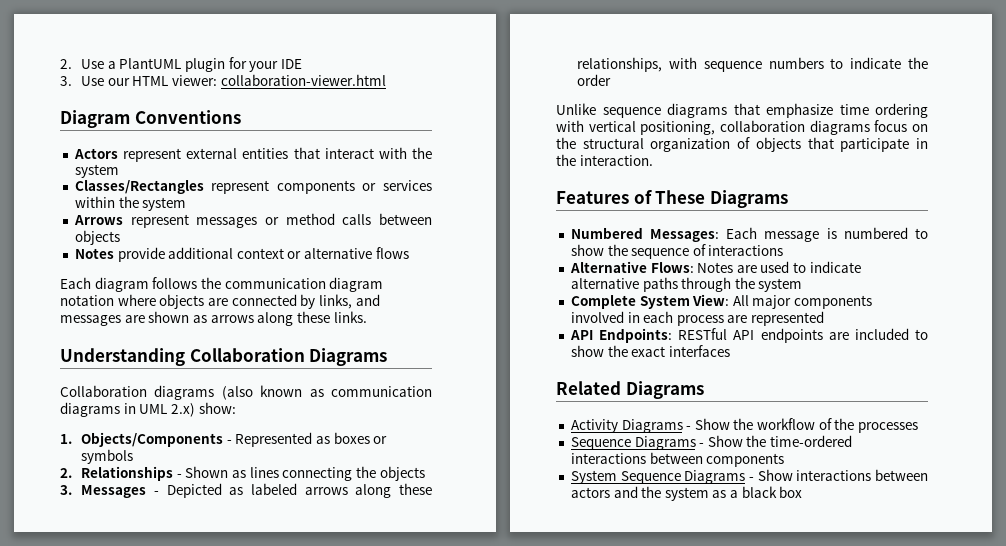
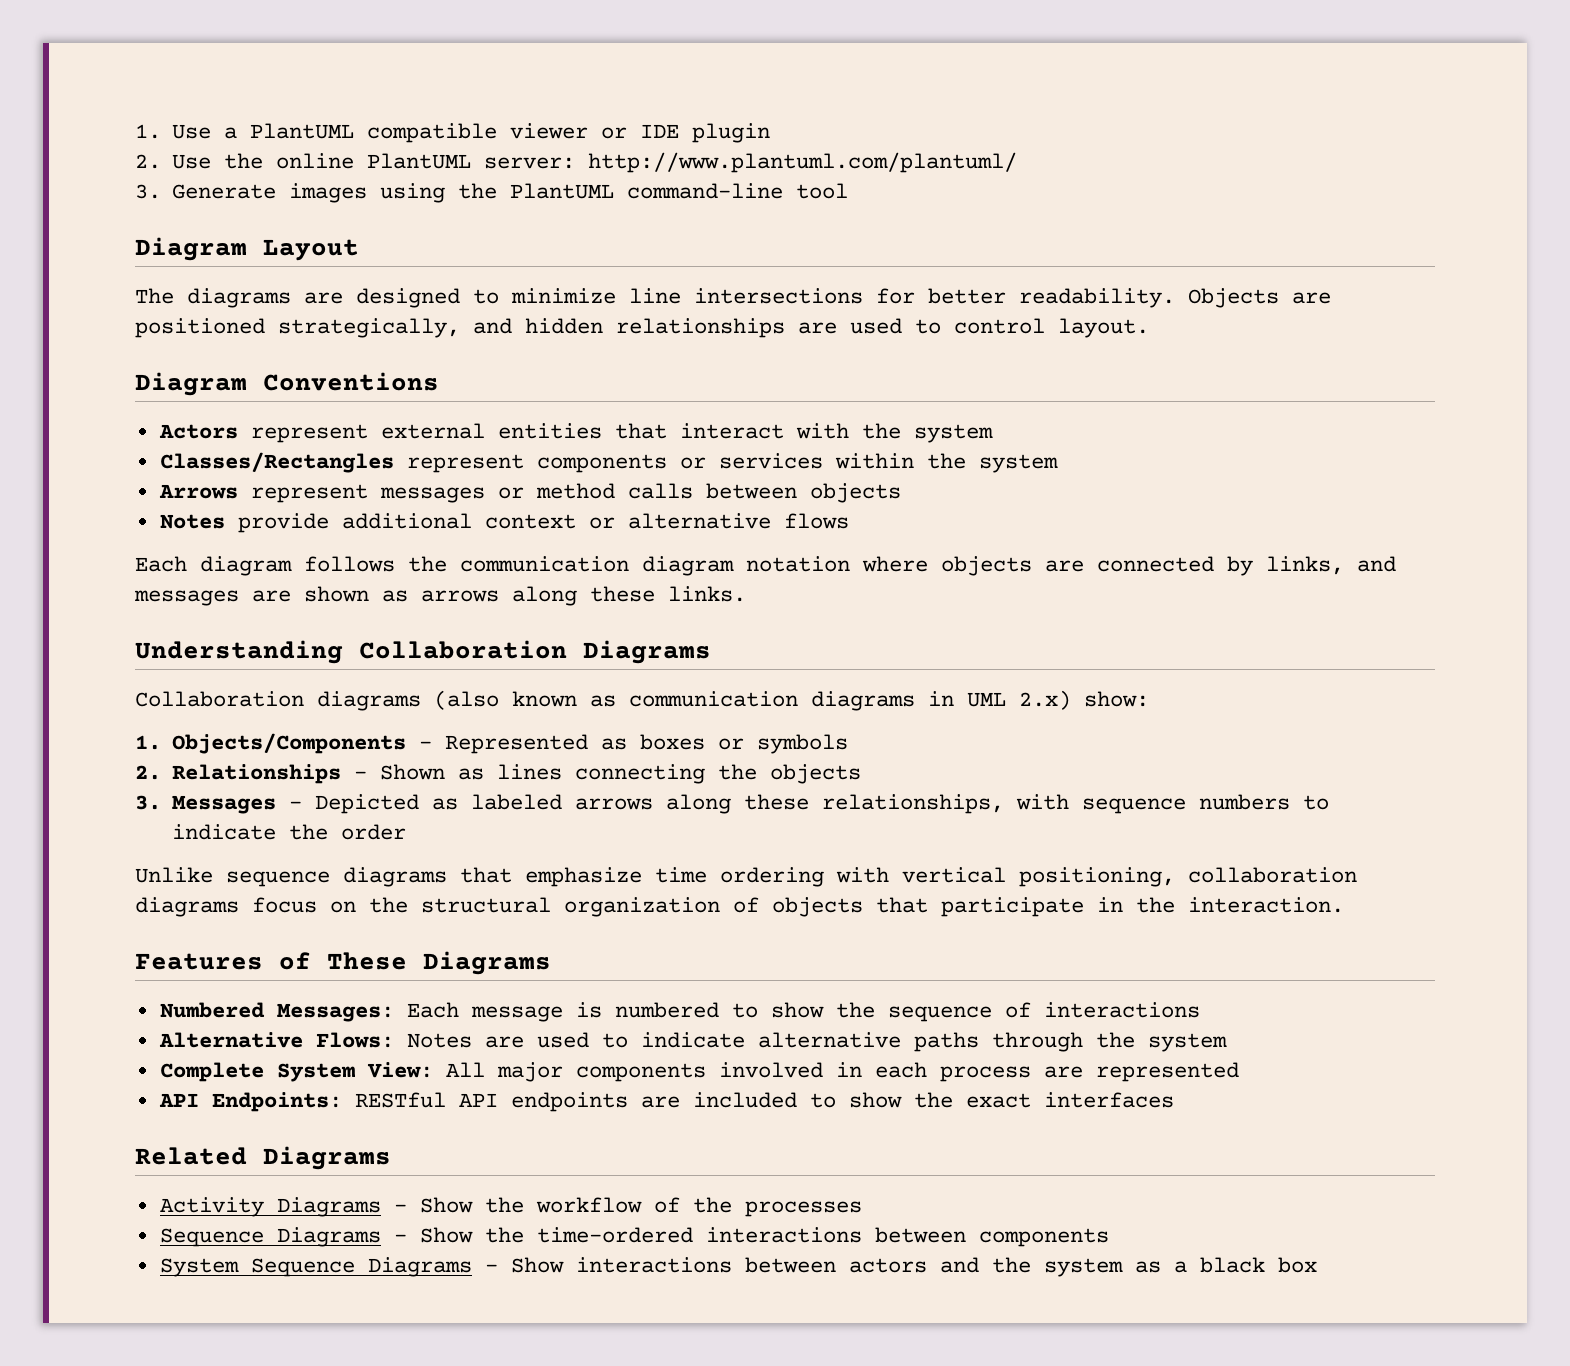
[60,59,72,69] 2. -> [135,124,161,139] 1.
[185,57,302,72] [60,74,386,86] plugin for your IDE // 3. Use our HTML viewer: collaboration-viewer.html -> [367,123,771,143] [135,152,1018,173] [135,183,849,203] [135,237,359,261] [135,288,1331,308] [135,318,1149,338] compatible viewer or IDE plugin // 2. Use the online PlantUML server: http://www.plantuml.com/plantuml/ // 3. Generate images using the PlantUML command-line tool // Diagram Layout // The diagrams are designed to minimize line intersections for better readability. Objects are positioned strategically, and hidden relationships are used to control layout.

